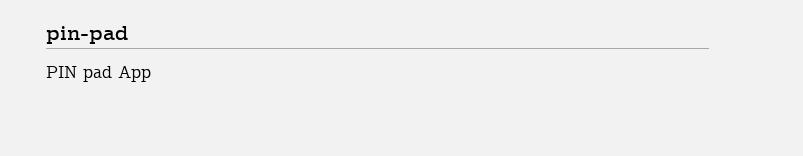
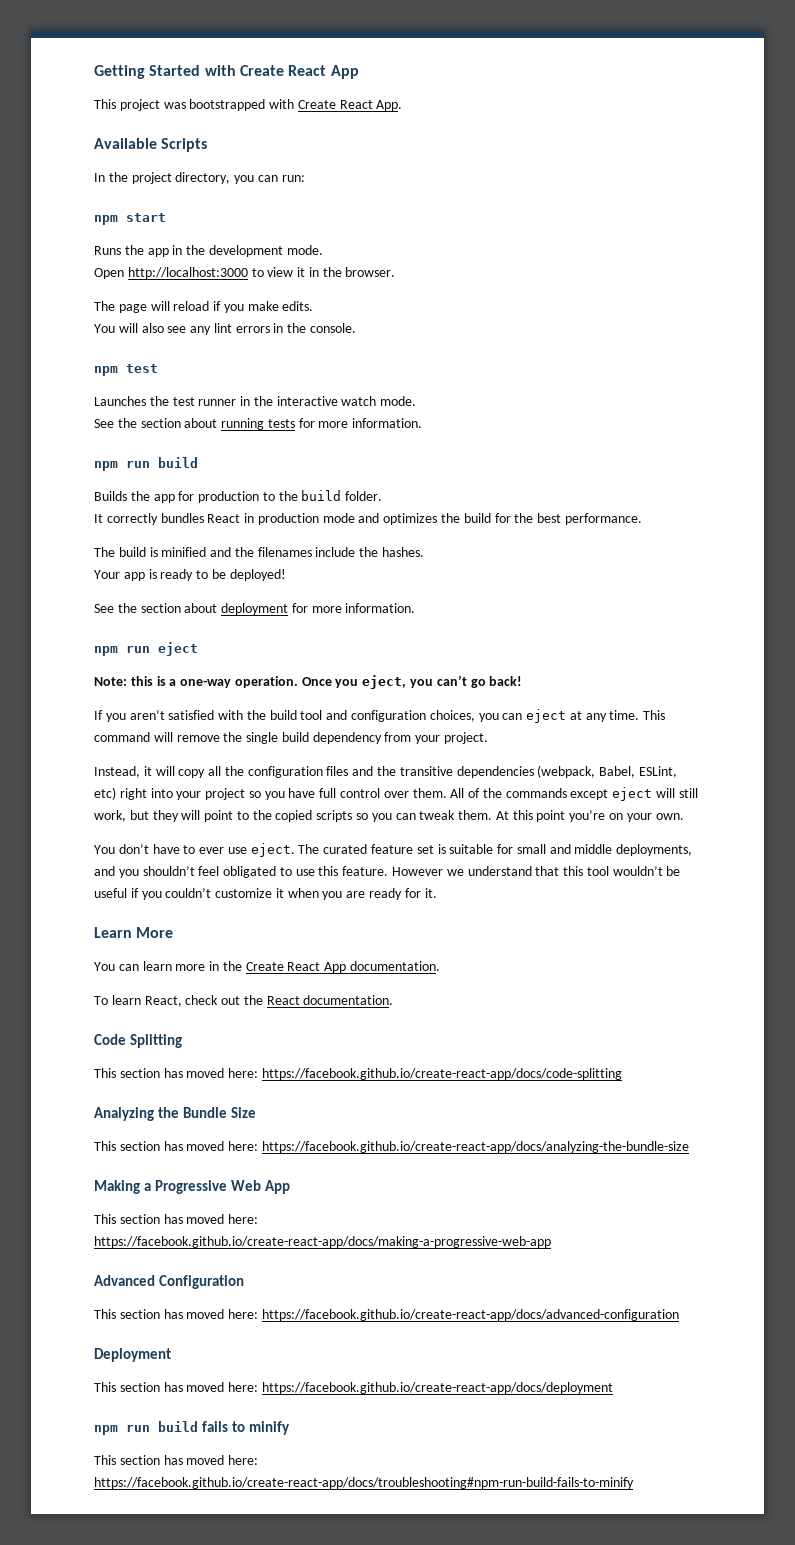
[46,26,129,44] [46,65,151,82] pin-pad // PIN pad App -> [94,65,359,79] [94,99,403,111] [94,138,208,152] [94,172,305,184] [94,213,166,225] [94,245,323,257] [94,267,396,279] [94,301,314,313] [94,323,357,335] [94,364,158,376] [94,396,417,406] [94,418,423,430] [94,457,198,471] [94,490,383,503] [94,513,642,525] [94,547,425,557] [94,569,286,581] [94,603,416,615] [94,642,198,656] [94,675,523,689] [94,709,666,723] [94,732,489,744] [94,765,677,778] [94,787,698,801] [94,810,684,822] [94,843,693,857] [94,866,681,878] [94,888,437,900] [94,927,174,938] [94,961,441,973] [94,995,394,1007] [94,1034,182,1048] [94,1068,622,1080] [94,1107,256,1121] [94,1141,689,1153] [94,1180,290,1194] [94,1214,259,1224] [94,1236,551,1248] [94,1275,244,1289] [94,1309,679,1321] [94,1348,171,1362] [94,1382,613,1394] [94,1421,290,1435] [94,1455,259,1465] [94,1477,634,1489] Getting Started with Create React App // This project was bootstrapped with Create React App. // Available Scripts // In the project directory, you can run: // npm start // Runs the app in the development mode. // Open http://localhost:3000 to view it in the browser. // The page will reload if you make edits. // You will also see any lint errors in the console. // npm test // Launches the test runner in the interactive watch mode. // See the section about running tests for more information. // npm run build // Builds the app for production to the build folder. // It correctly bundles React in production mode and optimizes the build for the best performance. // The build is minified and the filenames include the hashes. // Your app is ready to be deployed! // See the section about deployment for more information. // npm run eject // Note: this is a one-way operation. Once you eject, you can’t go back! // If you aren’t satisfied with the build tool and configuration choices, you can eject at any time. This command will remove the single build dependency from your project. // Instead, it will copy all the configuration files and the transitive dependencies (webpack, Babel, ESLint, etc) right into your project so you have full control over them. All of the commands except eject will still work, but they will point to the copied scripts so you can tweak them. At this point you’re on your own. // You don’t have to ever use eject. The curated feature set is suitable for small and middle deployments, and you shouldn’t feel obligated to use this feature. However we understand that this tool wouldn’t be useful if you couldn’t customize it when you are ready for it. // Learn More // You can learn more in the Create React App documentation. // To learn React, check out the React documentation. // Code Splitting // This section has moved here: https://facebook.github.io/create-react-app/docs/code-splitting // Analyzing the Bundle Size // This section has moved here: https://facebook.github.io/create-react-app/docs/analyzing-the-bundle-size // Making a Progressive Web App // This section has moved here: https://facebook.github.io/create-react-app/docs/making-a-progressive-web-app // Advanced Configuration // This section has moved here: https://facebook.github.io/create-react-app/docs/advanced-configuration // Deployment // This section has moved here: https://facebook.github.io/create-react-app/docs/deployment // npm run build fails to minify // This section has moved here: https://facebook.github.io/create-react-app/docs/troubleshooting#npm-run-build-fails-to-minify

